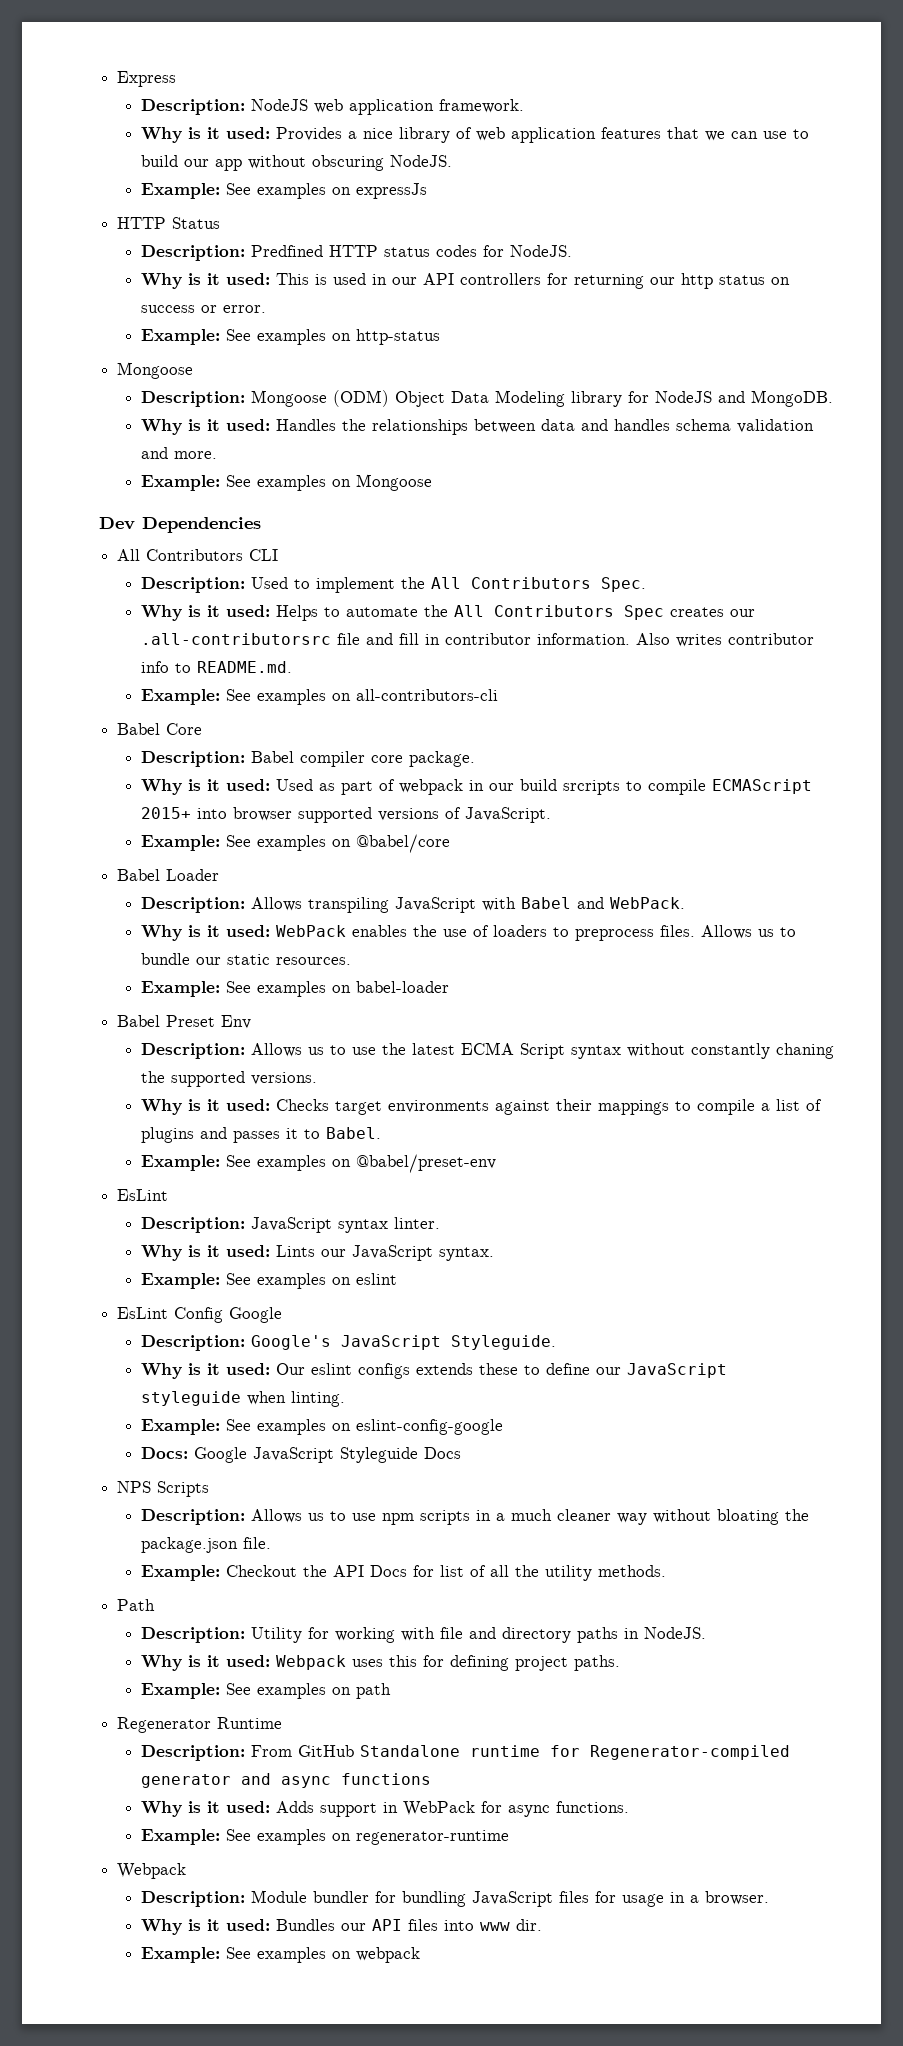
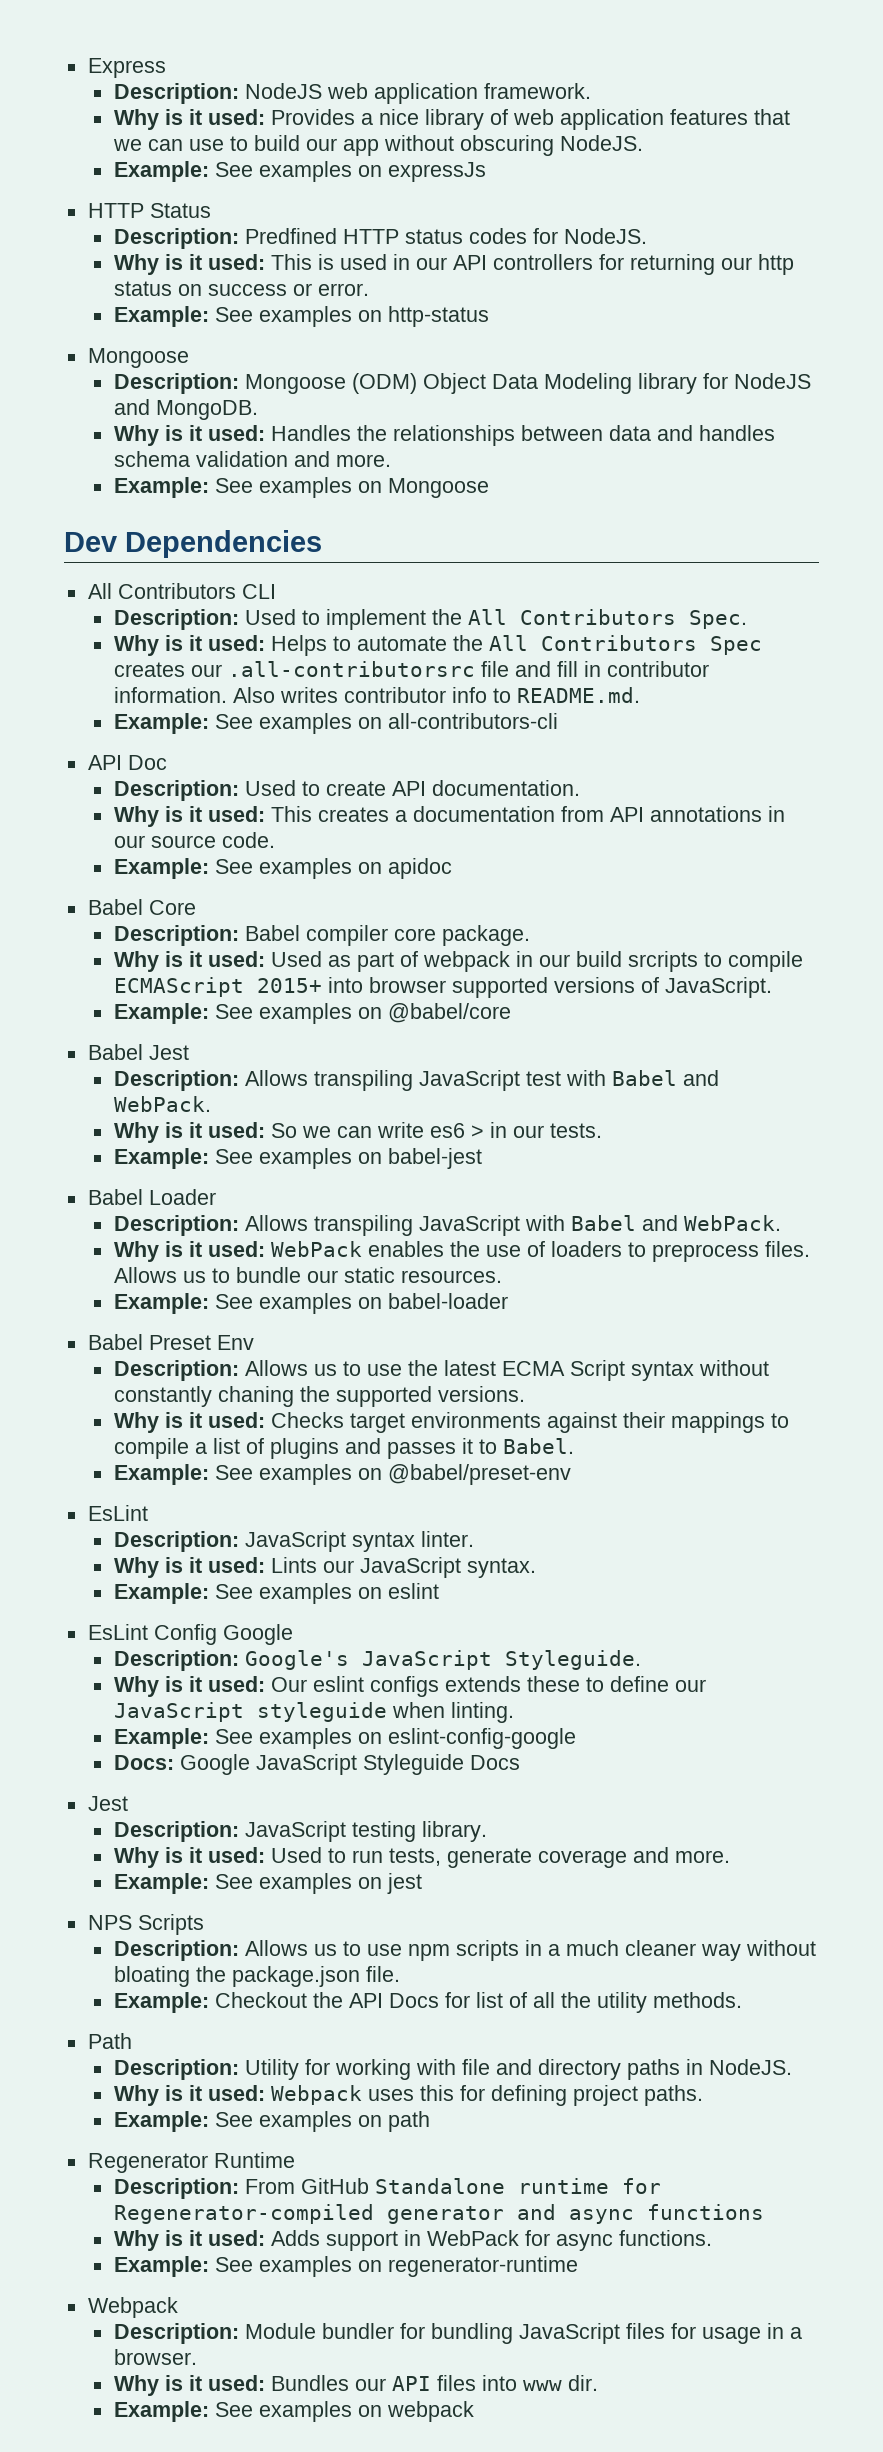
(499, 695) none -> [87,755,167,770] [113,780,580,801] [113,806,785,827] [113,832,275,848] [113,858,452,879] // API Doc // Description: Used to create API documentation. // Why is it used: This creates a documentation from API annotations in our source code. // Example: See examples on apidoc
(451, 843) none -> [87,1044,189,1060] [113,1070,719,1091] [113,1096,211,1112] [113,1122,602,1143] [113,1148,482,1169] // Babel Jest // Description: Allows transpiling JavaScript test with Babel and WebPack. // Why is it used: So we can write es6 > in our tests. // Example: See examples on babel-jest
(462, 1453) none -> [87,1796,128,1811] [113,1821,487,1842] [113,1847,730,1868] [113,1873,422,1894] // Jest // Description: JavaScript testing library. // Why is it used: Used to run tests, generate coverage and more. // Example: See examples on jest

